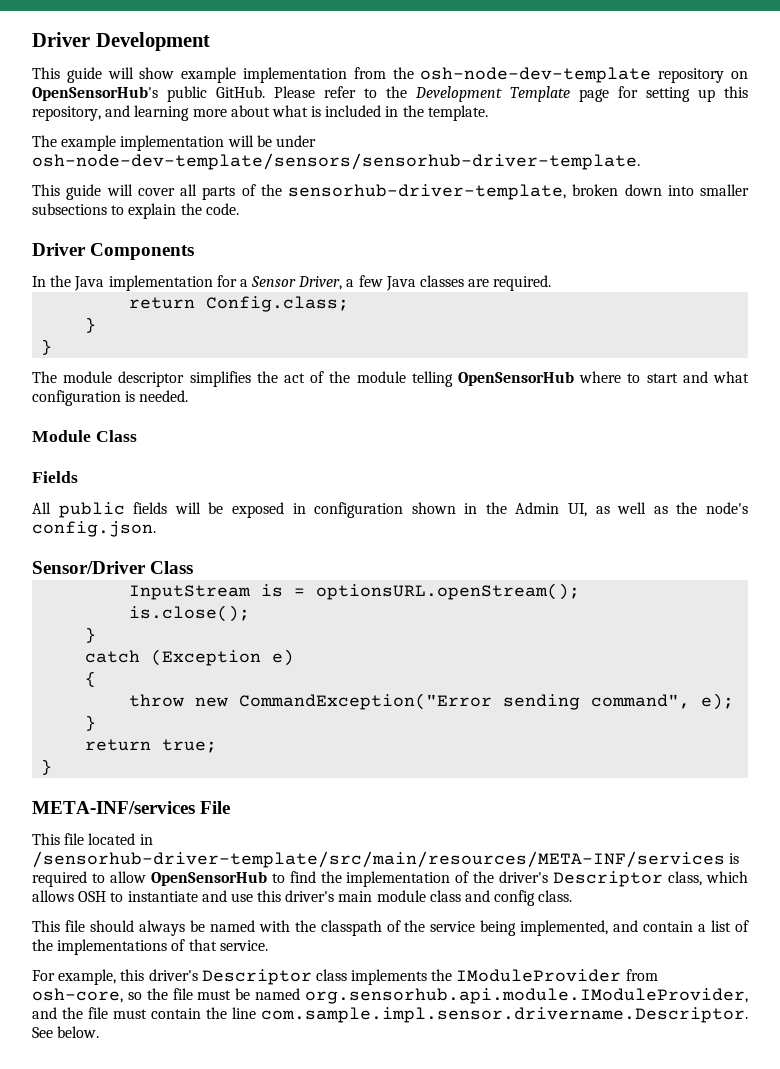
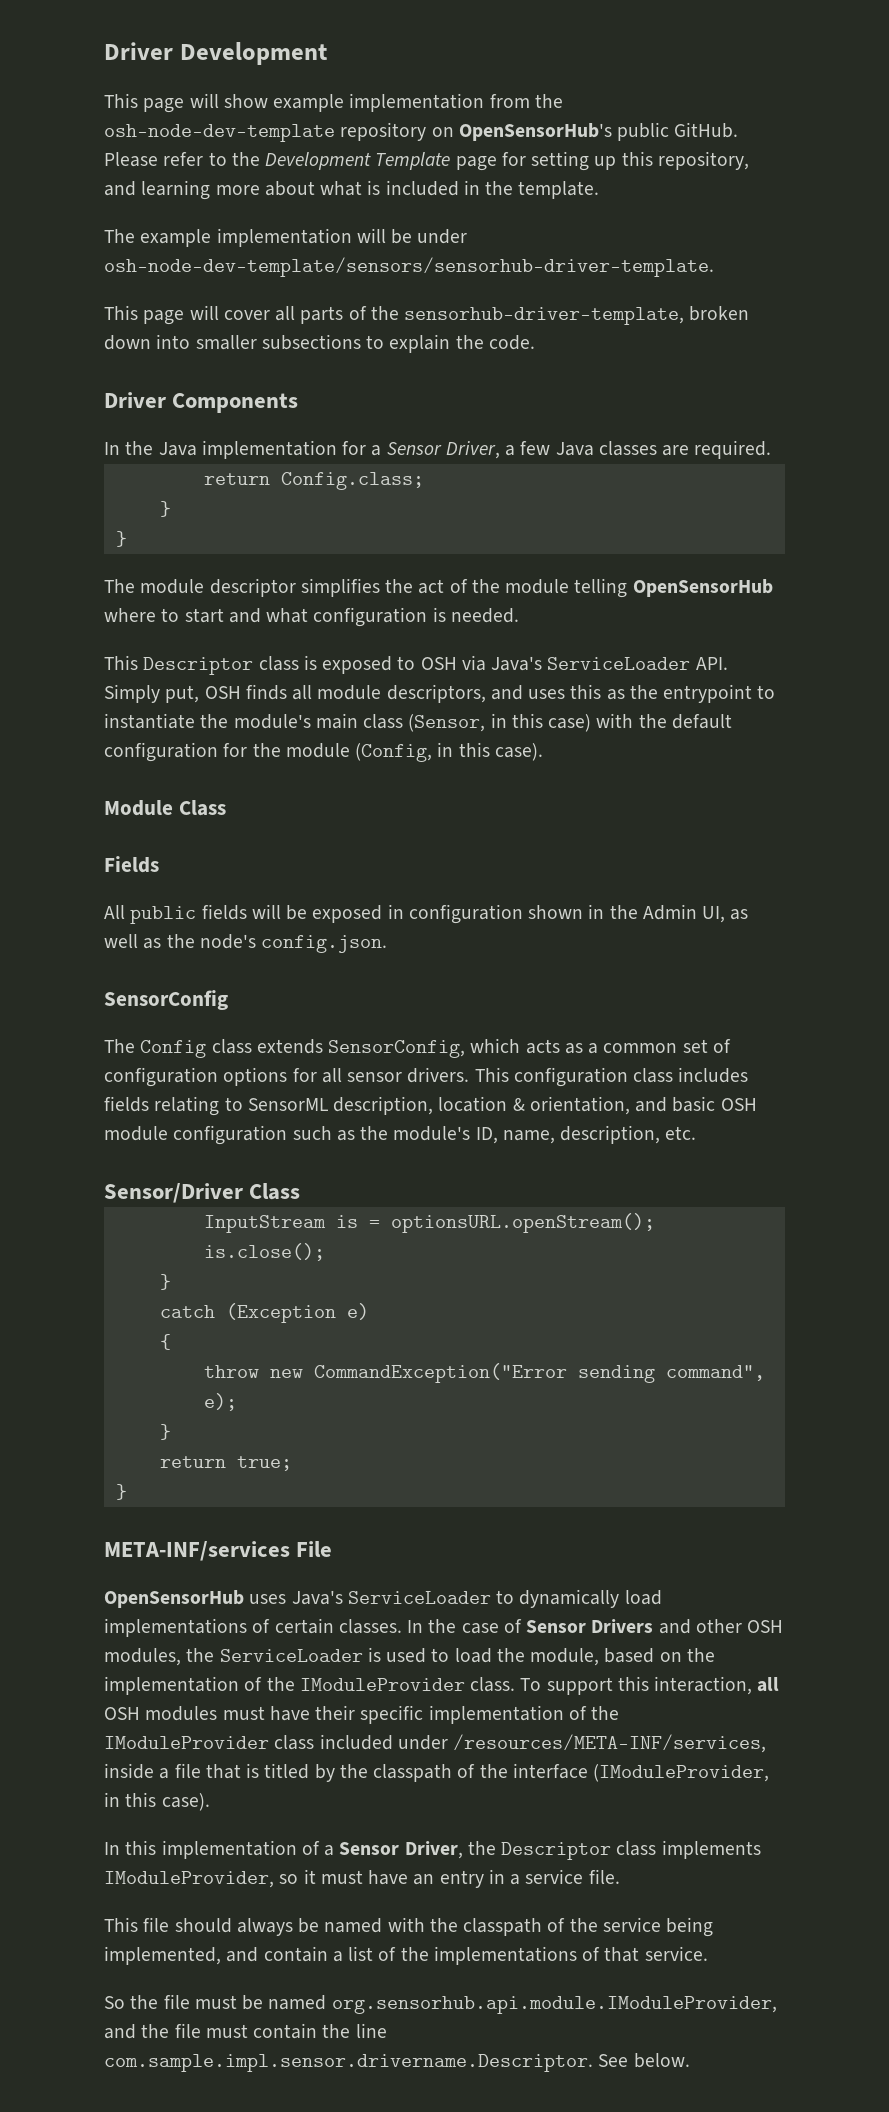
[66,67,102,83] guide -> [143,98,185,113] page
[66,184,102,200] guide -> [143,310,185,325] page
(189, 396) none -> [104,655,728,675] [104,684,776,703] [104,713,732,732] [104,742,543,762] // This Descriptor class is exposed to OSH via Java's ServiceLoader API. Simply put, OSH finds all module descriptors, and uses this as the entrypoint to instantiate the module's main class (Sensor, in this case) with the default configuration for the module (Config, in this case).
(156, 529) none -> [104,990,228,1010] [104,1038,731,1058] [104,1067,749,1087] [104,1096,757,1116] [104,1125,697,1145] // SensorConfig // The Config class extends SensorConfig, which acts as a common set of configuration options for all sensor drivers. This configuration class includes fields relating to SensorML description, location & orientation, and basic OSH module configuration such as the module's ID, name, description, etc.
[32,833,153,845] [32,851,740,868] [32,871,748,887] [32,890,573,906] This file located in /sensorhub-driver-template/src/main/resources/META-INF/services is required to allow OpenSensorHub to find the implementation of the driver's Descriptor class, which allows OSH to instantiate and use this driver's main module class and config class. -> [104,1589,662,1608] [104,1618,784,1637] [104,1647,715,1666] [104,1676,780,1695] [104,1705,620,1724] [104,1734,767,1753] [104,1763,770,1782] [104,1792,210,1811] [104,1840,761,1860] [104,1869,620,1888] OpenSensorHub uses Java's ServiceLoader to dynamically load implementations of certain classes. In the case of Sensor Drivers and other OSH modules, the ServiceLoader is used to load the module, based on the implementation of the IModuleProvider class. To support this interaction, all OSH modules must have their specific implementation of the IModuleProvider class included under /resources/META-INF/services, inside a file that is titled by the classpath of the interface (IModuleProvider, in this case). // In this implementation of a Sensor Driver, the Descriptor class implements IModuleProvider, so it must have an entry in a service file.
[32,969,658,985] [32,988,142,1003] For example, this driver's Descriptor class implements the IModuleProvider from osh-core, so -> [104,1996,125,2009] So

